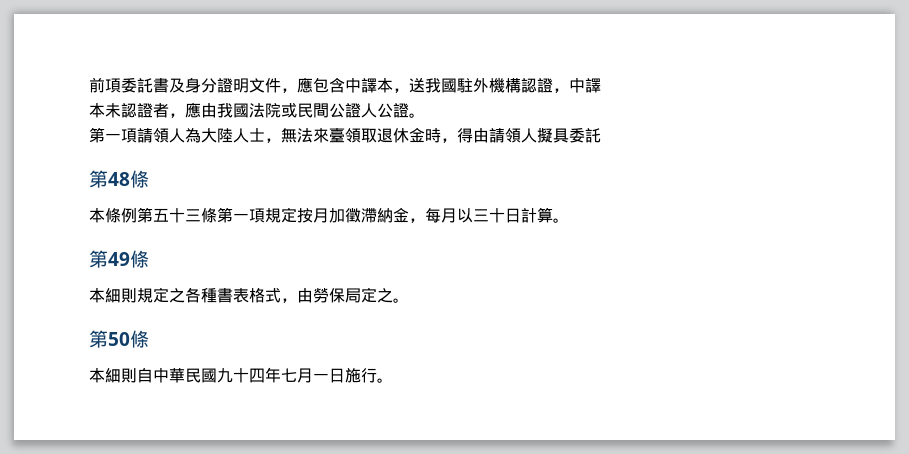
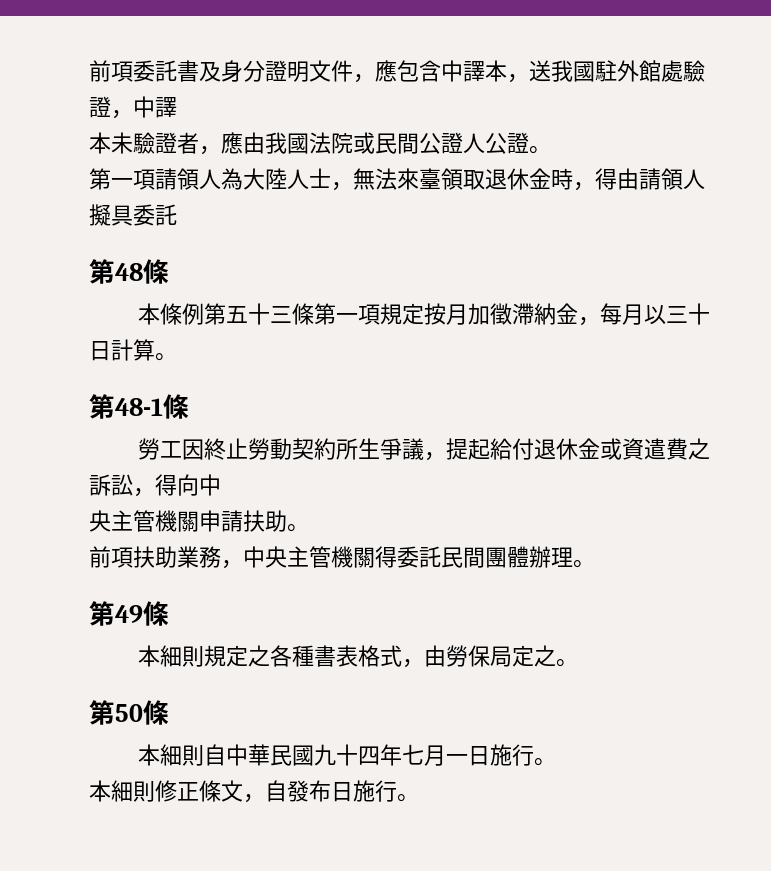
[489,77,537,93] 機構認 -> [639,60,705,82] 館處驗
[121,103,137,118] 認 -> [133,132,155,154] 驗
(569, 220) none -> [89,394,189,419] [138,438,711,461] [89,474,221,497] [89,510,309,532] [89,546,595,569] // 第48-1條 // 勞工因終止勞動契約所生爭議，提起給付退休金或資遣費之訴訟，得向中 // 央主管機關申請扶助。 // 前項扶助業務，中央主管機關得委託民間團體辦理。
(393, 380) none -> [89,780,419,803] // 本細則修正條文，自發布日施行。

